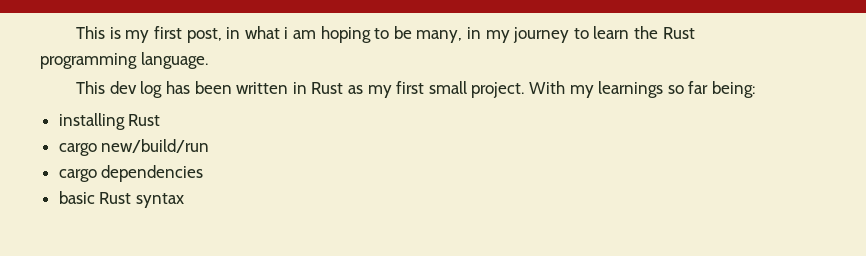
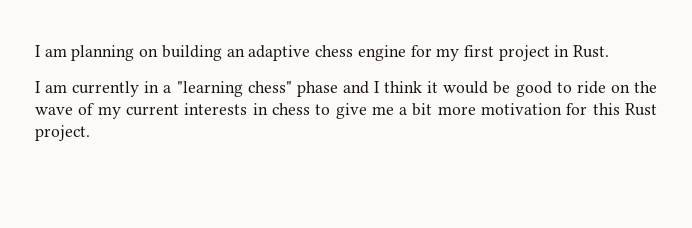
[76,26,695,43] [40,52,208,69] [76,81,755,98] [58,113,161,130] [58,139,210,156] [58,165,204,182] [58,191,184,208] This is my first post, in what i am hoping to be many, in my journey to learn the Rust programming language. // This dev log has been written in Rust as my first small project. With my learnings so far being: // installing Rust // cargo new/build/run // cargo dependencies // basic Rust syntax -> [35,45,610,61] [35,81,657,97] [35,103,657,119] [35,125,90,141] I am planning on building an adaptive chess engine for my first project in Rust. // I am currently in a "learning chess" phase and I think it would be good to ride on the wave of my current interests in chess to give me a bit more motivation for this Rust project.

